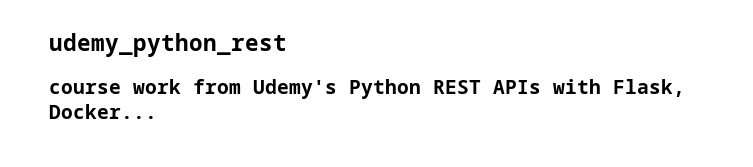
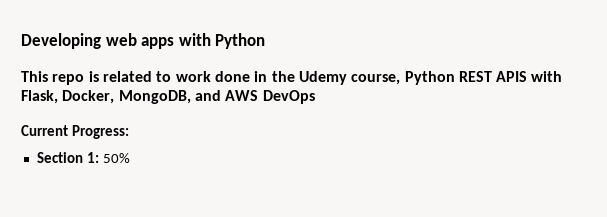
[49,33,287,57] [49,79,337,99] udemy_python_rest // course work from Udemy's -> [21,33,266,49] [21,71,401,85] Developing web apps with Python // This repo is related to work done in the Udemy course,
[493,80,541,94] APIs -> [496,71,528,82] APIS
[49,104,157,119] Docker... -> [62,90,315,104] [21,125,130,139] [36,152,130,163] Docker, MongoDB, and AWS DevOps // Current Progress: // Section 1: 50%

